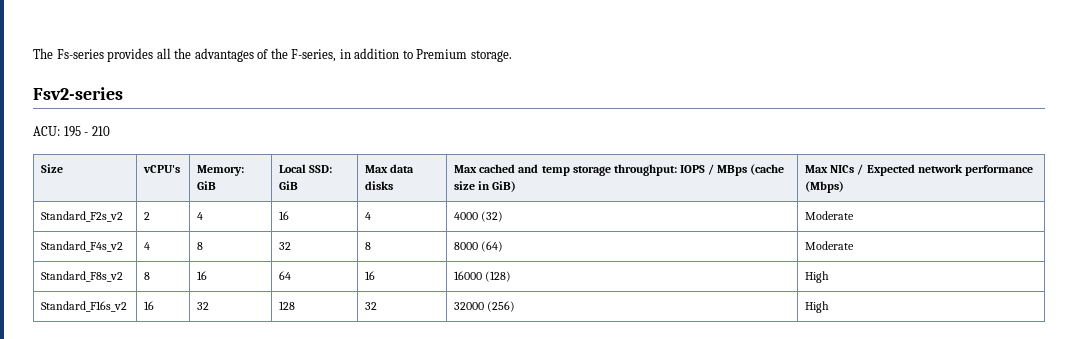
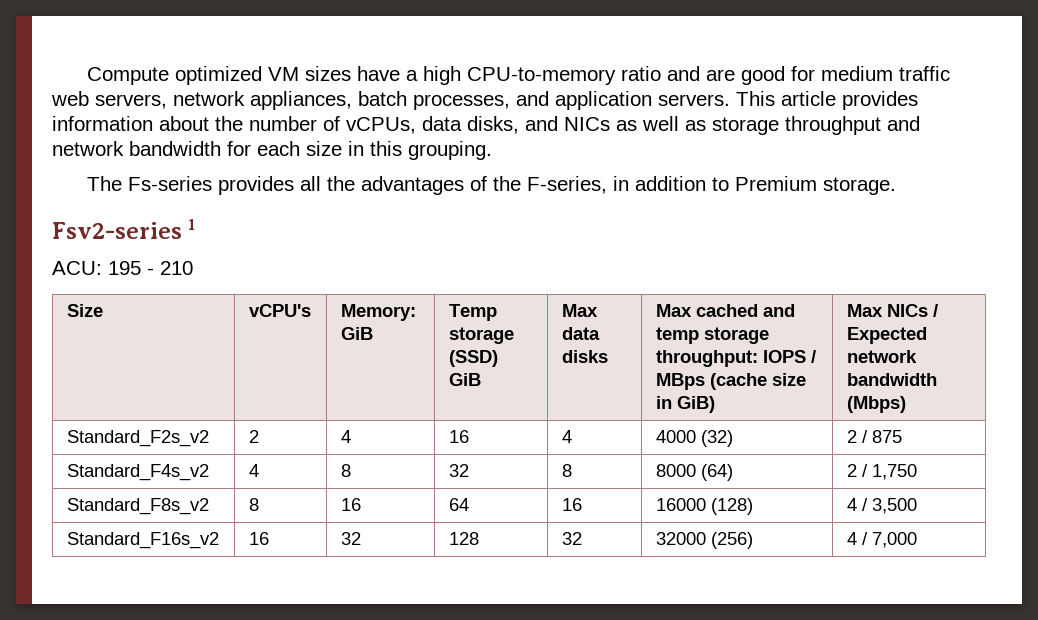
(33, 53) none -> [87,66,951,85] [51,91,918,110] [52,116,920,135] [52,141,492,160] Compute optimized VM sizes have a high CPU-to-memory ratio and are good for medium traffic web servers, network appliances, batch processes, and application servers. This article provides information about the number of vCPUs, data disks, and NICs as well as storage throughput and network bandwidth for each size in this grouping. //
(123, 93) none -> [188,219,196,230] 1
[279,164,333,173] Local SSD: -> [448,304,497,321] [448,327,514,344] [448,350,498,367] Temp storage (SSD)
[964,165,1033,176] performance -> [846,373,937,386] bandwidth
[805,211,855,220] Moderate -> [846,430,902,443] 2 / 875
[805,241,855,250] Moderate -> [846,464,917,480] 2 / 1,750
[805,271,830,283] High -> [846,498,917,514] 4 / 3,500
[805,301,830,313] High -> [846,532,917,548] 4 / 7,000

